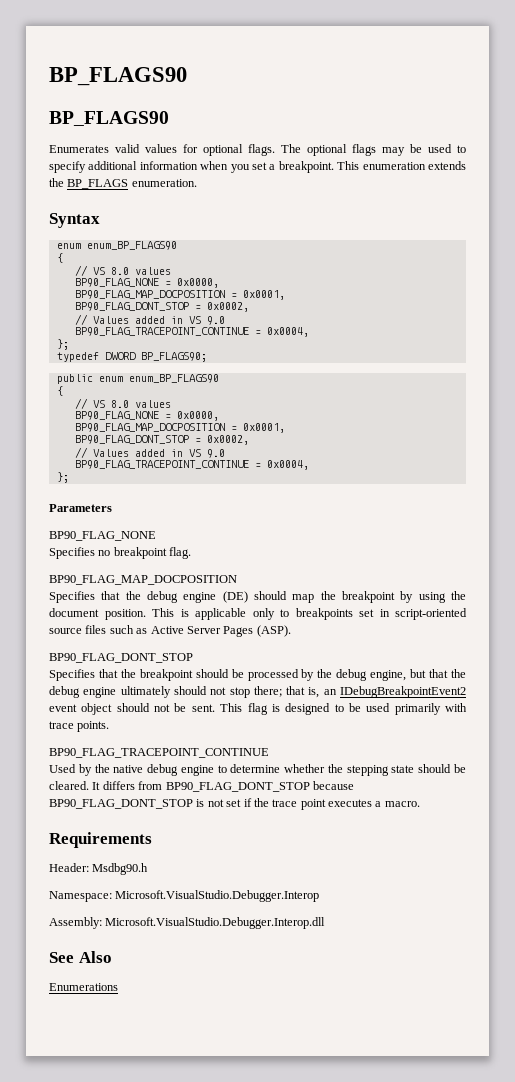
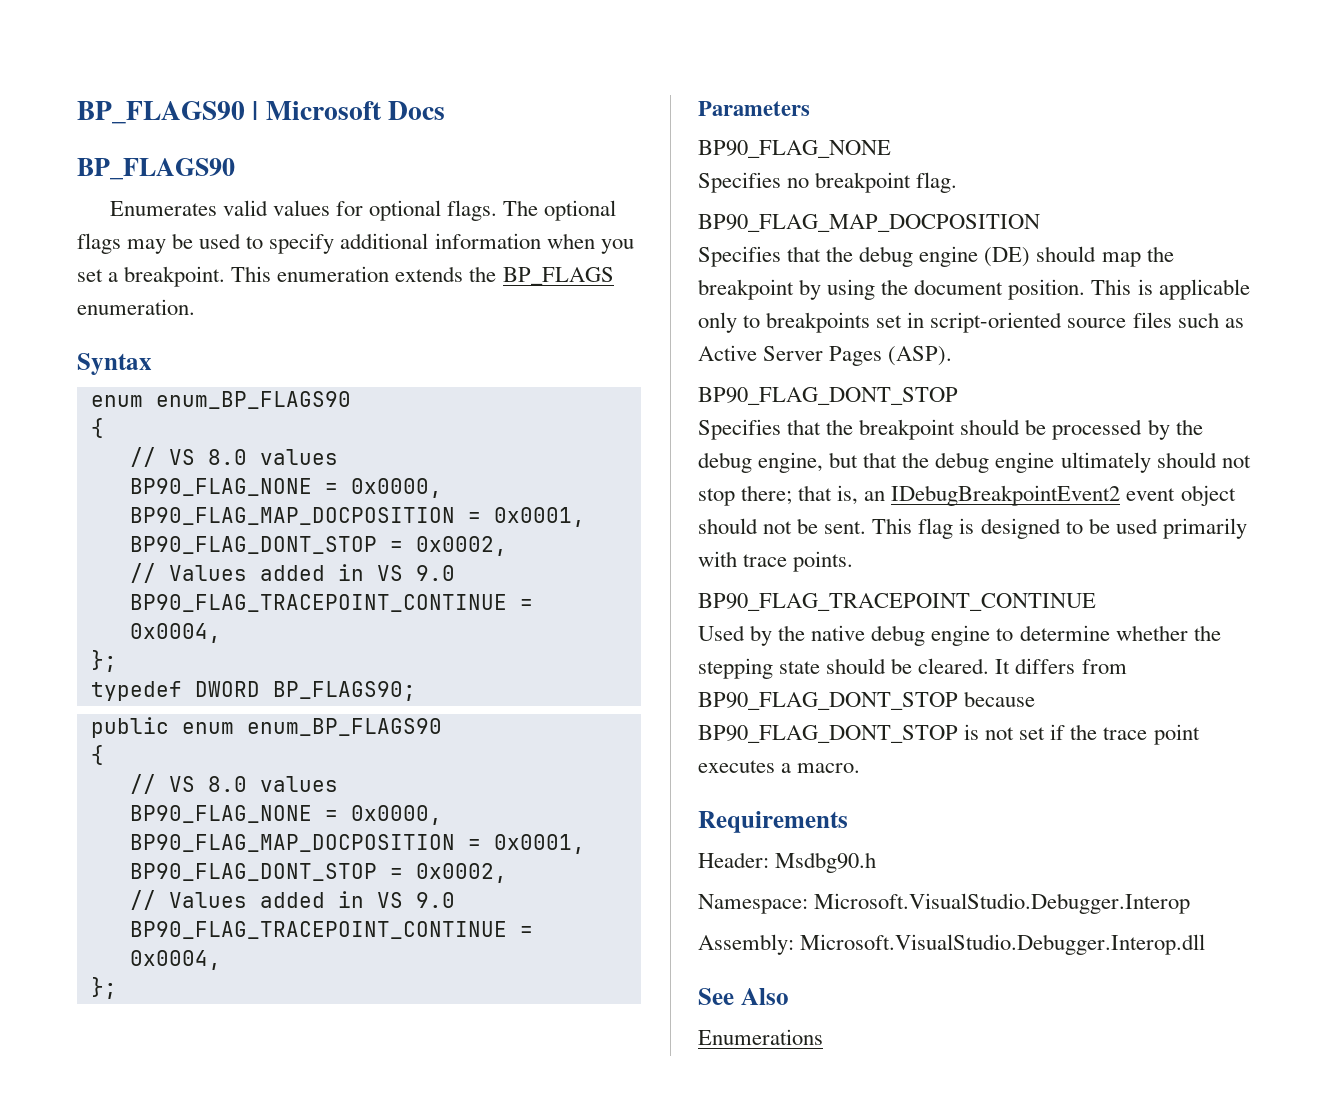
[49,67,187,86] BP_FLAGS90 -> [77,101,446,124] BP_FLAGS90 | Microsoft Docs

